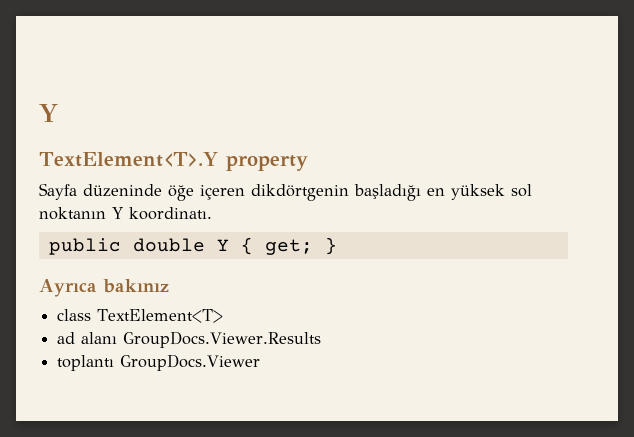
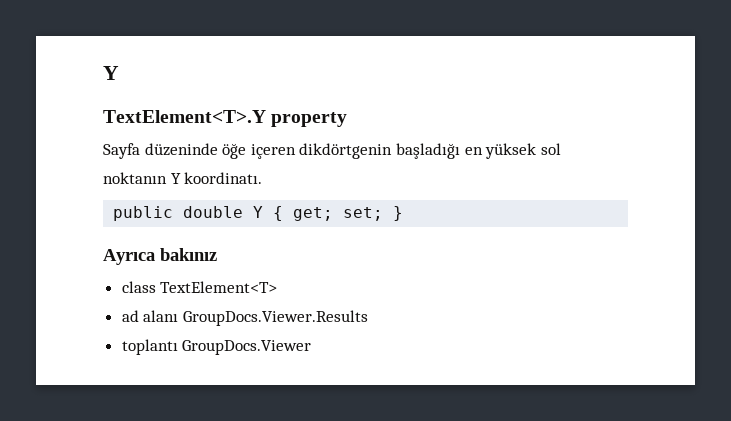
(313, 247) none -> [343,207,384,221] set;

